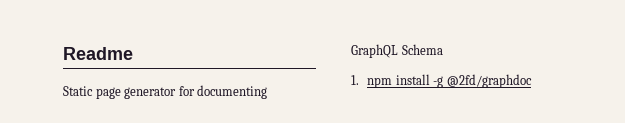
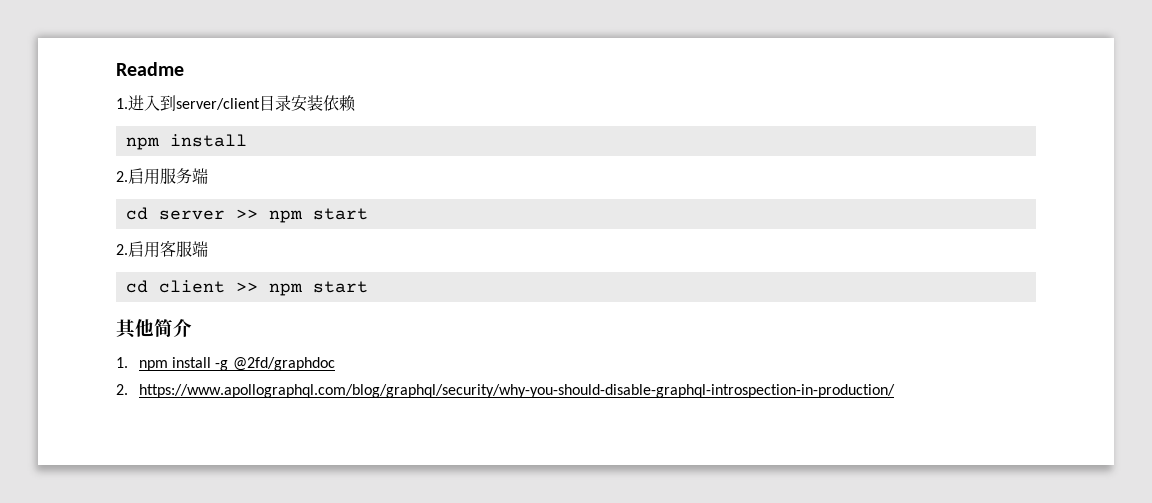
[63,85,268,99] [351,44,443,58] Static page generator for documenting GraphQL Schema -> [116,95,356,112] [125,134,247,150] [116,168,208,185] [125,207,368,223] [116,240,208,258] [125,280,368,296] [116,319,192,339] 1.进入到server/client目录安装依赖 // npm install // 2.启用服务端 // cd server >> npm start // 2.启用客服端 // cd client >> npm start // 其他简介
(532, 81) none -> [116,384,895,398] // 2. https://www.apollographql.com/blog/graphql/security/why-you-should-disable-graphql-introspection-in-production/

